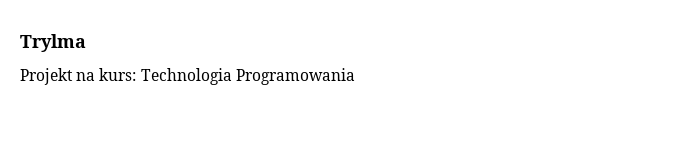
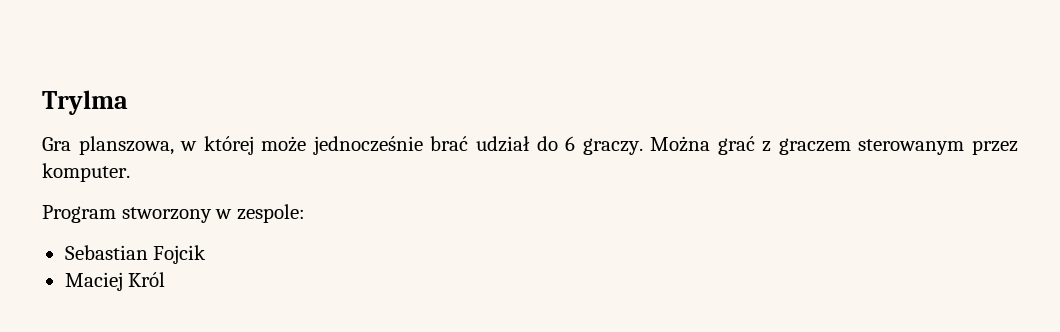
[20,68,355,85] Projekt na kurs: Technologia Programowania -> [42,136,1018,155] [42,163,130,182] [42,204,305,223] [64,245,207,264] [64,272,166,291] Gra planszowa, w której może jednocześnie brać udział do 6 graczy. Można grać z graczem sterowanym przez komputer. // Program stworzony w zespole: // Sebastian Fojcik // Maciej Król

